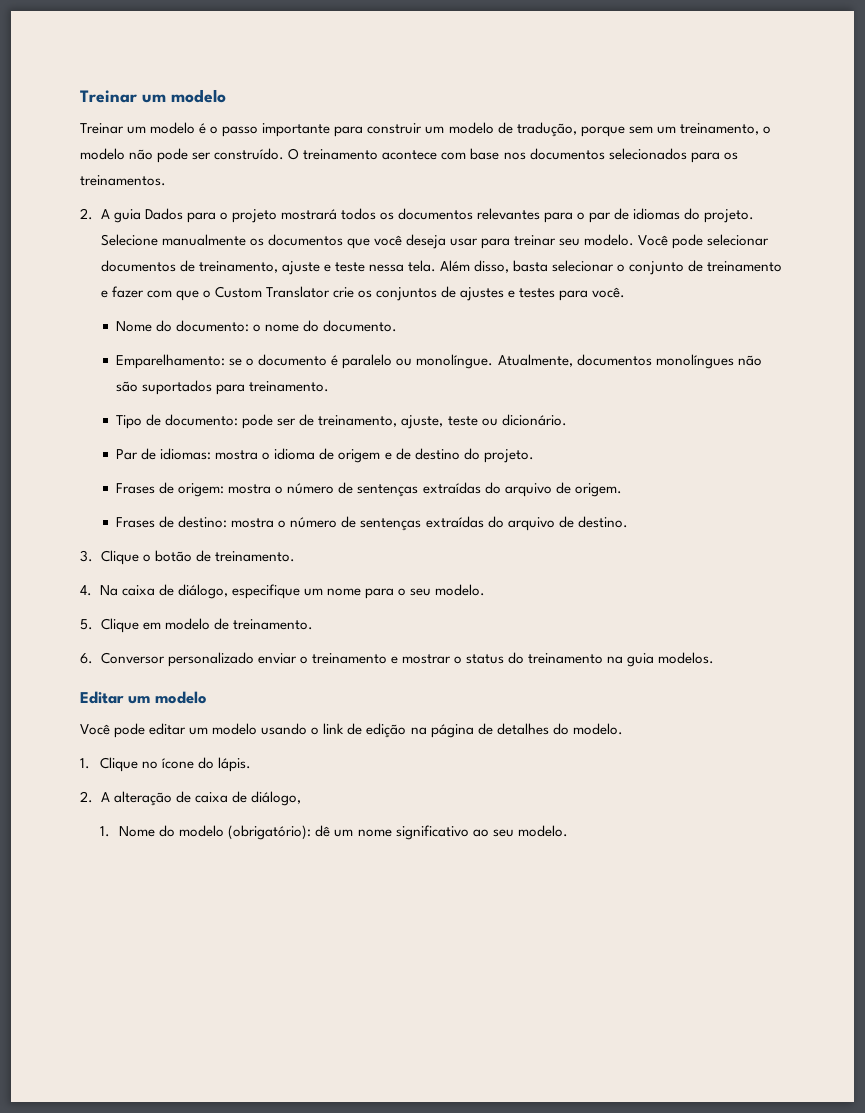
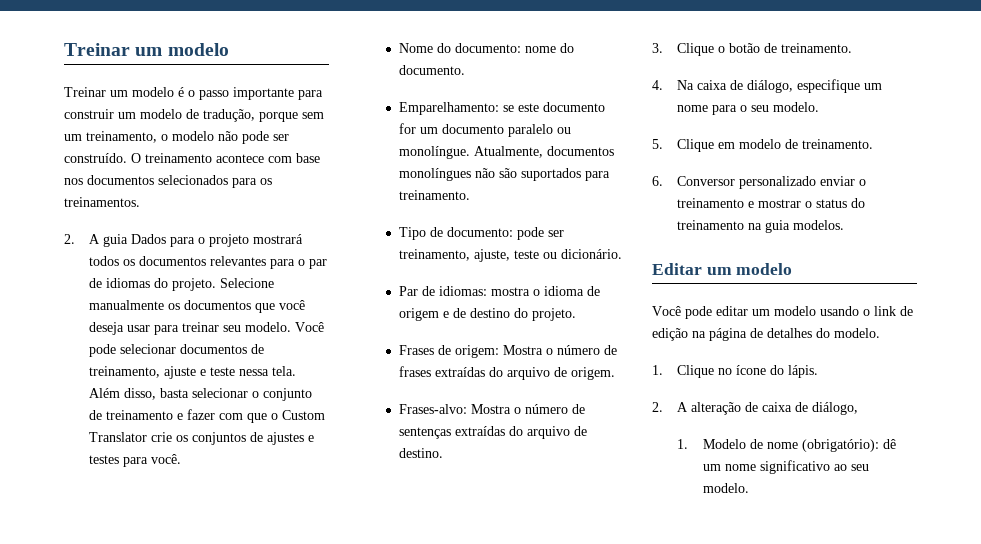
[253,324,262,332] o -> (521, 48) none
[246,354,339,366] o documento é -> [517,102,605,112] [398,123,504,134] este documento for um documento
[299,414,315,426] de -> (564, 233) none
[228,482,419,497] mostra o número de sentenças -> [502,345,617,355] [398,366,431,377] Mostra o número de frases
[116,516,275,528] Frases de destino: mostra -> [398,404,511,414] Frases-alvo: Mostra
[119,825,225,837] Nome do modelo -> [702,439,798,449] Modelo de nome

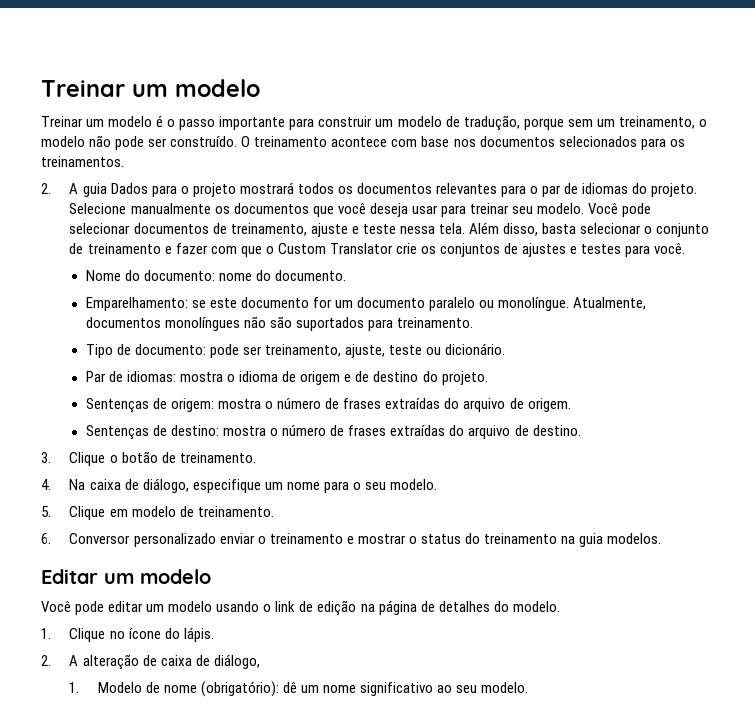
[398,345,434,355] Frases -> [85,398,149,413] Sentenças
[502,345,543,355] Mostra -> [218,399,262,409] mostra
[398,404,585,414] [398,427,451,439] Frases-alvo: Mostra o número de sentenças -> [85,425,387,440] Sentenças de destino: mostra o número de frases

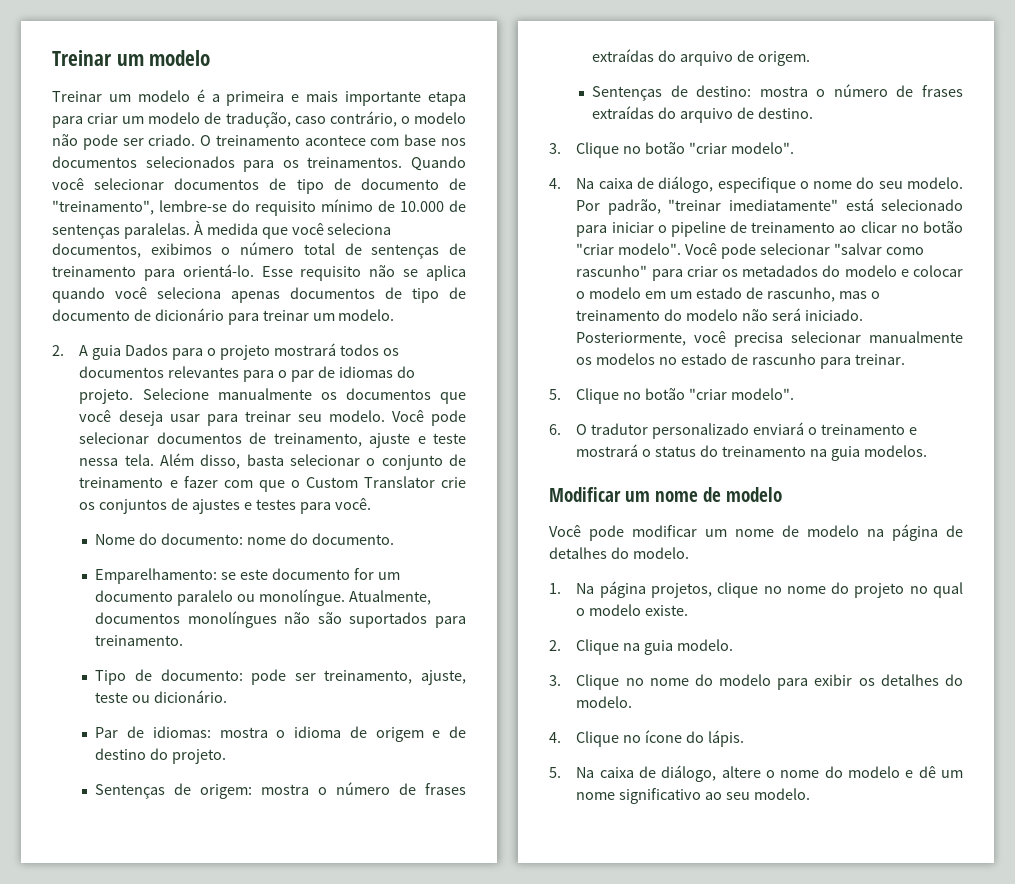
[167,115,695,131] o passo importante para construir um modelo de tradução, porque sem um treinamento, -> [211,91,466,106] [52,111,397,128] a primeira e mais importante etapa para criar um modelo de tradução, caso contrário,
[170,136,238,147] construído. -> [148,134,196,146] criado.
(124, 161) none -> [411,156,466,171] [52,178,466,194] [52,199,466,216] [52,220,392,239] [52,242,467,259] [52,264,466,281] [52,287,466,303] [52,308,395,325] Quando você selecionar documentos de tipo de documento de "treinamento", lembre-se do requisito mínimo de 10.000 de sentenças paralelas. À medida que você seleciona documentos, exibimos o número total de sentenças de treinamento para orientá-lo. Esse requisito não se aplica quando você seleciona apenas documentos de tipo de documento de dicionário para treinar um modelo.
[109,451,256,463] o botão de treinamento. -> [623,142,795,154] no botão "criar modelo".
[264,479,437,493] [41,506,274,520] [41,533,255,547] um nome para o seu modelo. // 5. Clique em modelo de treinamento. // 6. Conversor personalizado enviar -> [799,177,963,189] [576,198,963,215] [576,221,963,237] [576,243,924,259] [576,265,964,281] [576,287,880,302] [576,308,864,321] [576,331,963,347] [576,353,905,369] [549,388,795,404] [549,422,805,439] o nome do seu modelo. Por padrão, "treinar imediatamente" está selecionado para iniciar o pipeline de treinamento ao clicar no botão "criar modelo". Você pode selecionar "salvar como rascunho" para criar os metadados do modelo e colocar o modelo em um estado de rascunho, mas o treinamento do modelo não será iniciado. Posteriormente, você precisa selecionar manualmente os modelos no estado de rascunho para treinar. // 5. Clique no botão "criar modelo". // 6. O tradutor personalizado enviará
[357,534,406,544] mostrar -> [576,444,639,457] mostrará
[41,569,134,584] Editar um -> [549,487,721,502] Modificar um nome de
[108,600,357,616] editar um modelo usando o link de edição -> [632,525,859,537] modificar um nome de modelo
(51, 633) none -> [576,581,963,598] [576,604,689,616] [549,639,734,655] [549,674,963,690] [576,696,633,708] [549,732,561,743] Na página projetos, clique no nome do projeto no qual o modelo existe. // 2. Clique na guia modelo. // 3. Clique no nome do modelo para exibir os detalhes do modelo. // 4.
[41,654,260,670] [69,681,280,697] 2. A alteração de caixa de diálogo, // 1. Modelo de nome (obrigatório): -> [549,765,914,782] 5. Na caixa de diálogo, altere o nome do modelo e

